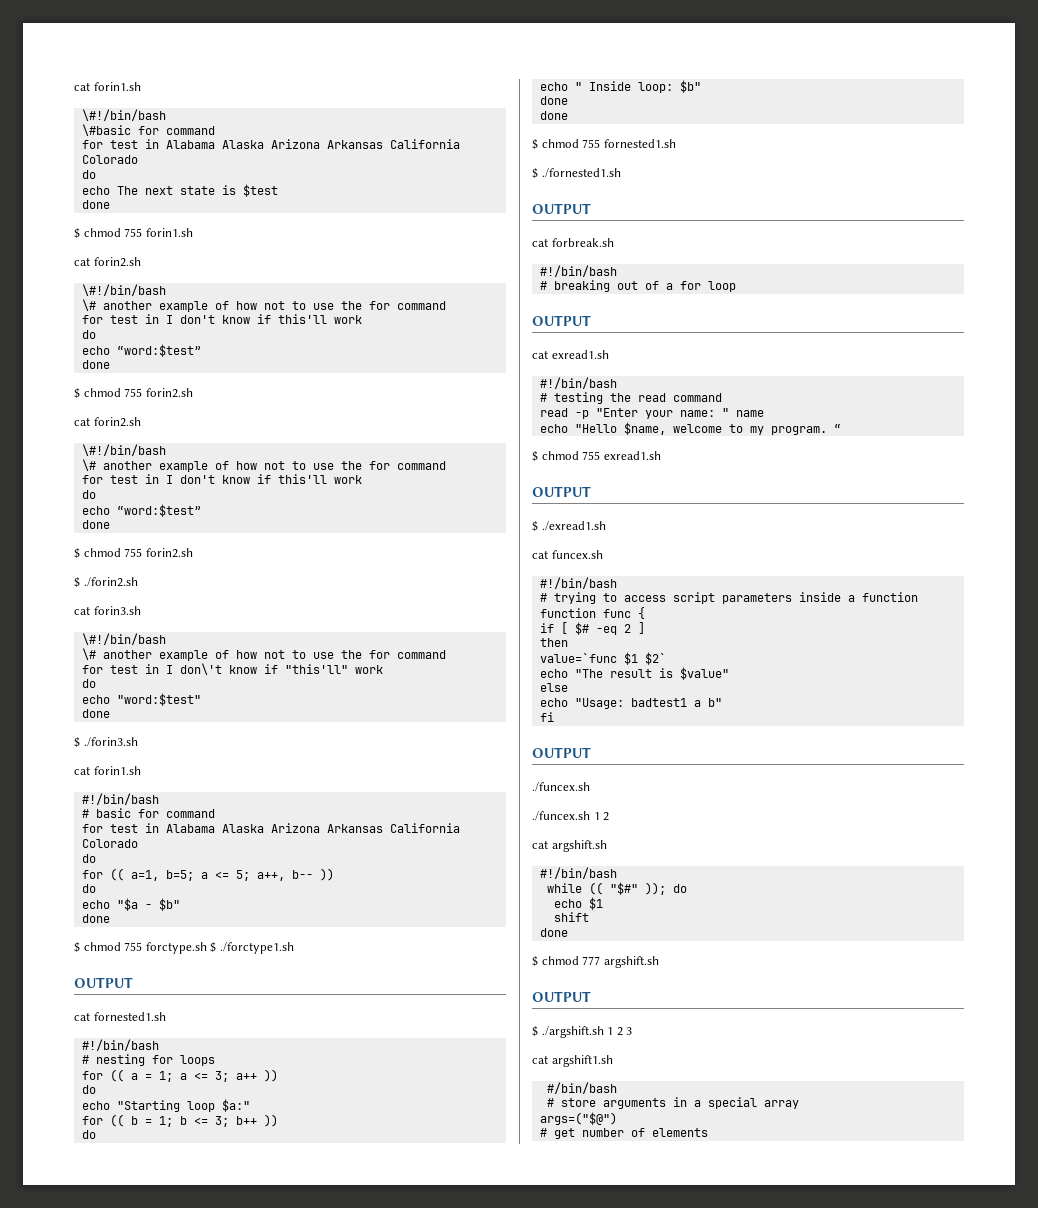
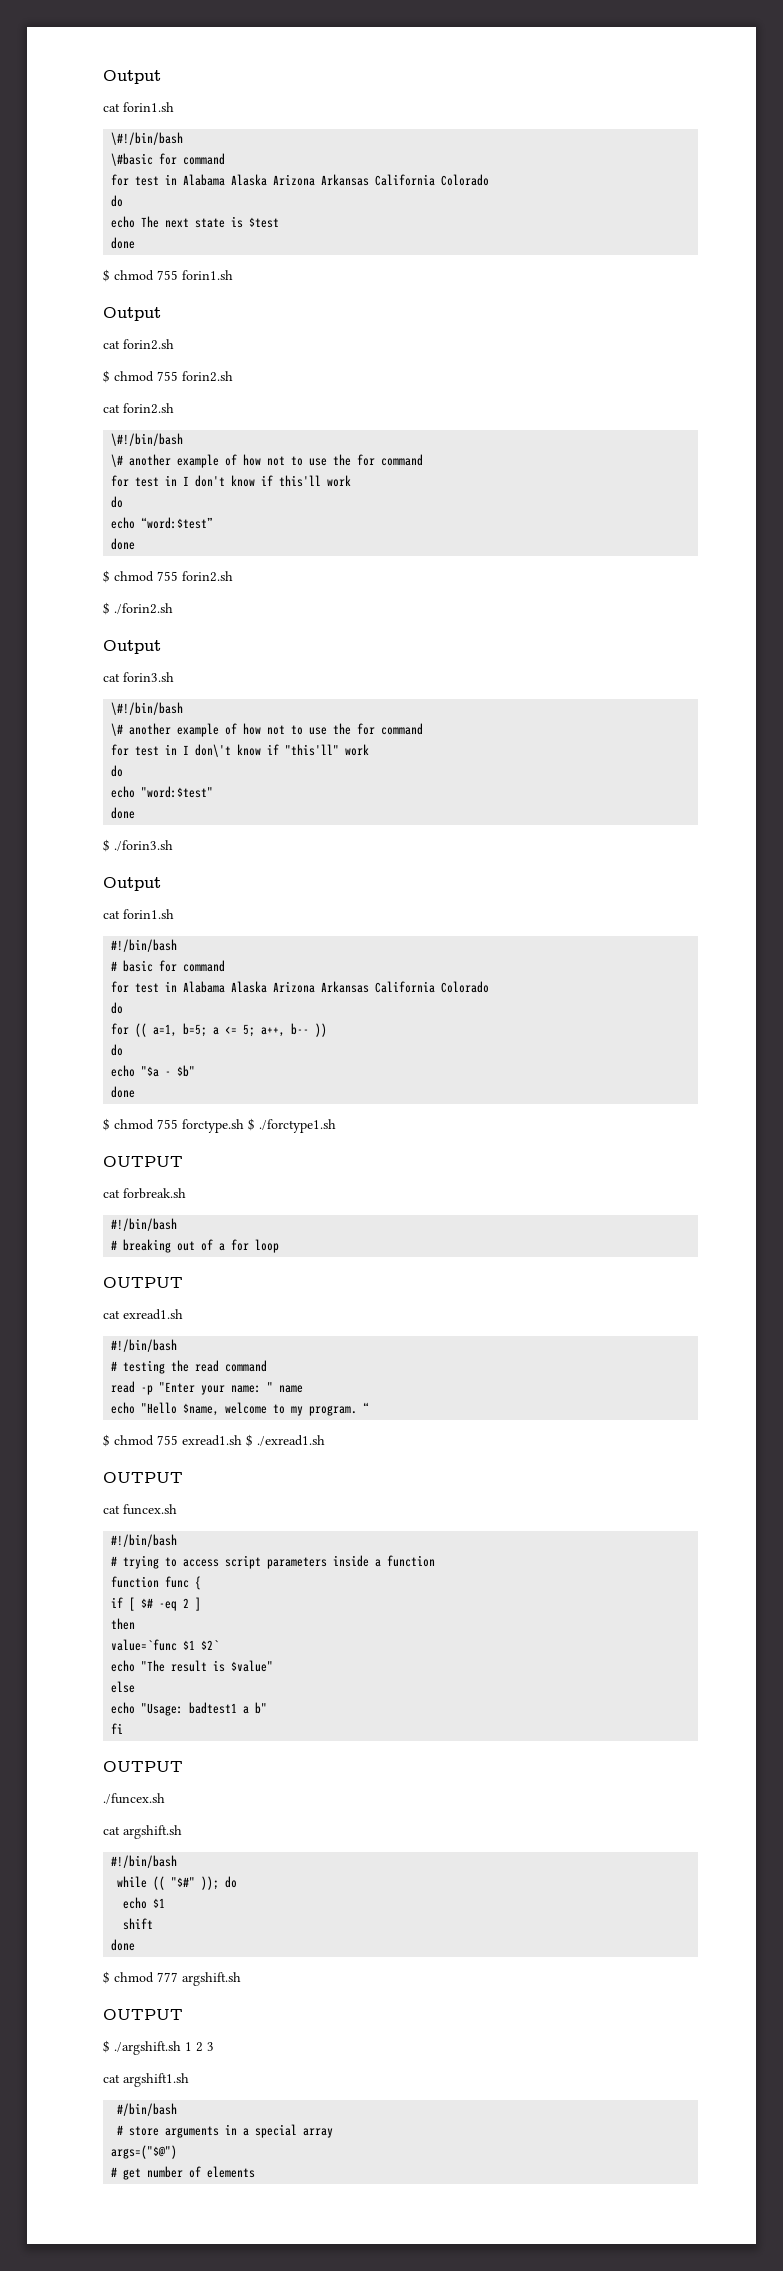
(74, 86) none -> [103,70,161,84] Output //
[74,257,141,267] [81,284,166,296] [81,299,446,312] [81,314,362,324] [81,330,96,339] [81,344,201,357] [81,360,110,369] // cat forin2.sh // \#!/bin/bash // \# another example of how not to use the for command // for test in I don't know if this'll work // do // echo “word:$test” // done -> [103,307,161,321] [103,339,174,350] // Output // cat forin2.sh
(138, 582) none -> [103,640,161,654] // Output
(138, 742) none -> [103,877,161,891] // Output
[74,1012,166,1021] [81,1039,159,1051] [81,1054,215,1066] [81,1069,278,1082] [81,1085,96,1094] [81,1099,250,1112] [81,1114,278,1127] [81,1130,96,1139] [539,80,701,93] [539,96,568,105] [539,111,568,120] [532,139,676,150] [532,168,621,179] [532,203,591,214] // cat fornested1.sh // #!/bin/bash // # nesting for loops // for (( a = 1; a <= 3; a++ )) // do // echo "Starting loop $a:" // for (( b = 1; b <= 3; b++ )) // do // echo " Inside loop: $b" // done // done // $ chmod 755 fornested1.sh // $ ./fornested1.sh // OUTPUT -> (183, 1161) none
[532,486,591,497] [532,521,606,532] // OUTPUT // $ ./exread1.sh -> [246,1434,325,1447] [103,1472,183,1483] $ ./exread1.sh // OUTPUT
[532,811,610,821] // ./funcex.sh 1 2 -> (165, 1798) none

